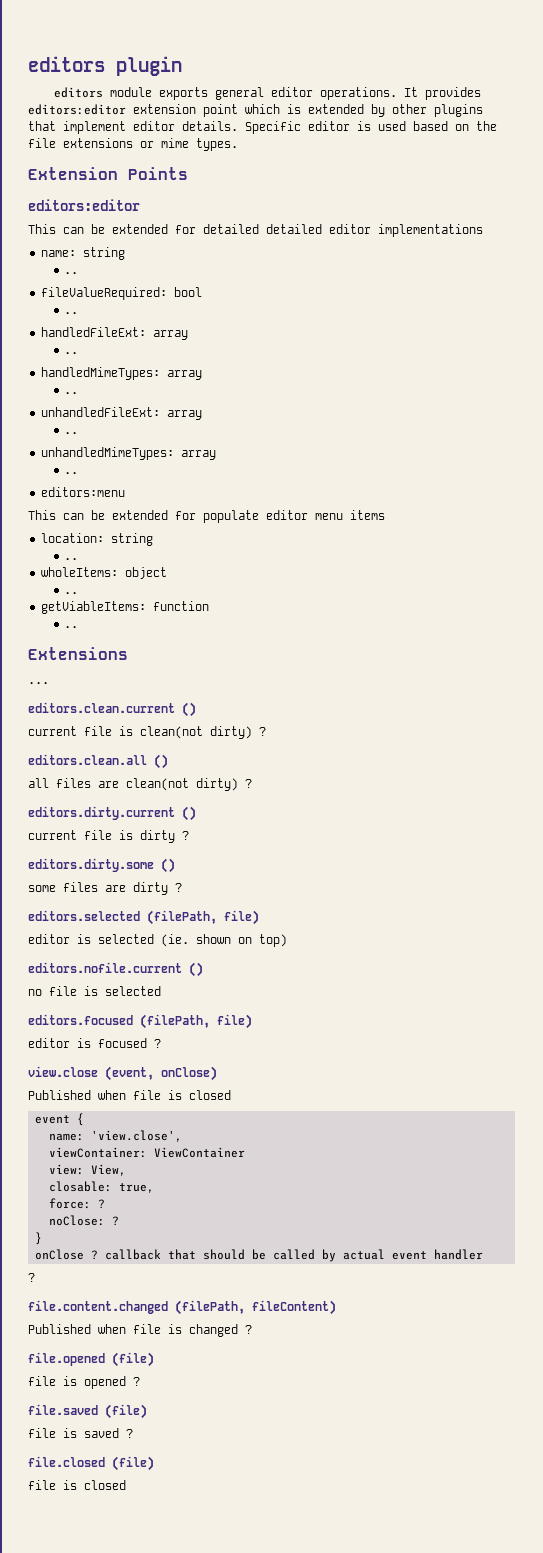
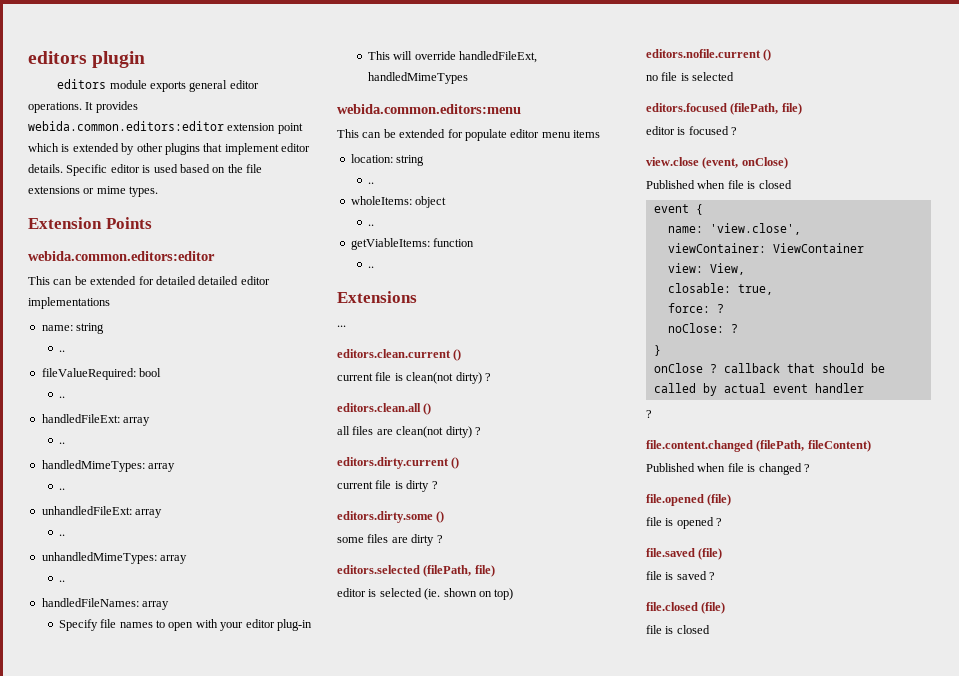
[28,104,126,115] editors:editor -> [28,121,224,131] webida.common.editors:editor
[28,199,140,211] editors:editor -> [28,251,215,261] webida.common.editors:editor
[41,487,126,497] editors:menu -> [41,598,170,610] [58,619,312,631] [367,51,538,63] [367,72,468,84] [337,104,521,114] handledFileNames: array // Specify file names to open with your editor plug-in // This will override handledFileExt, handledMimeTypes // webida.common.editors:menu

